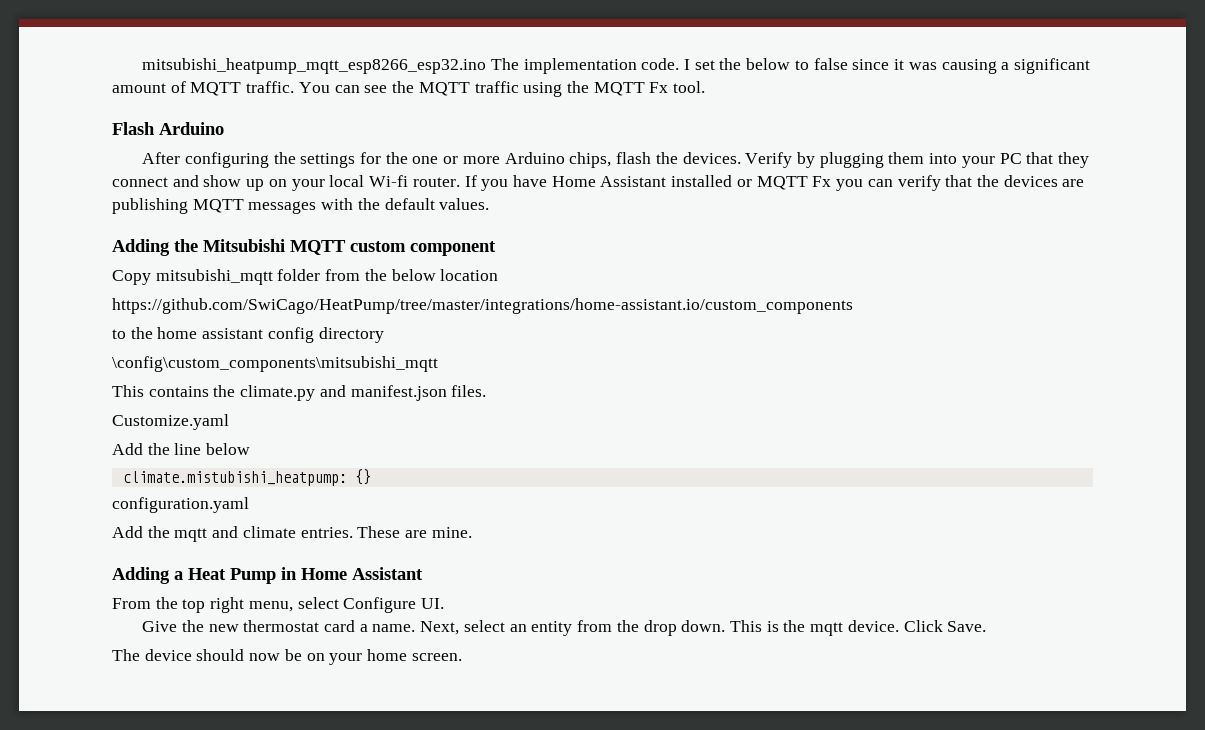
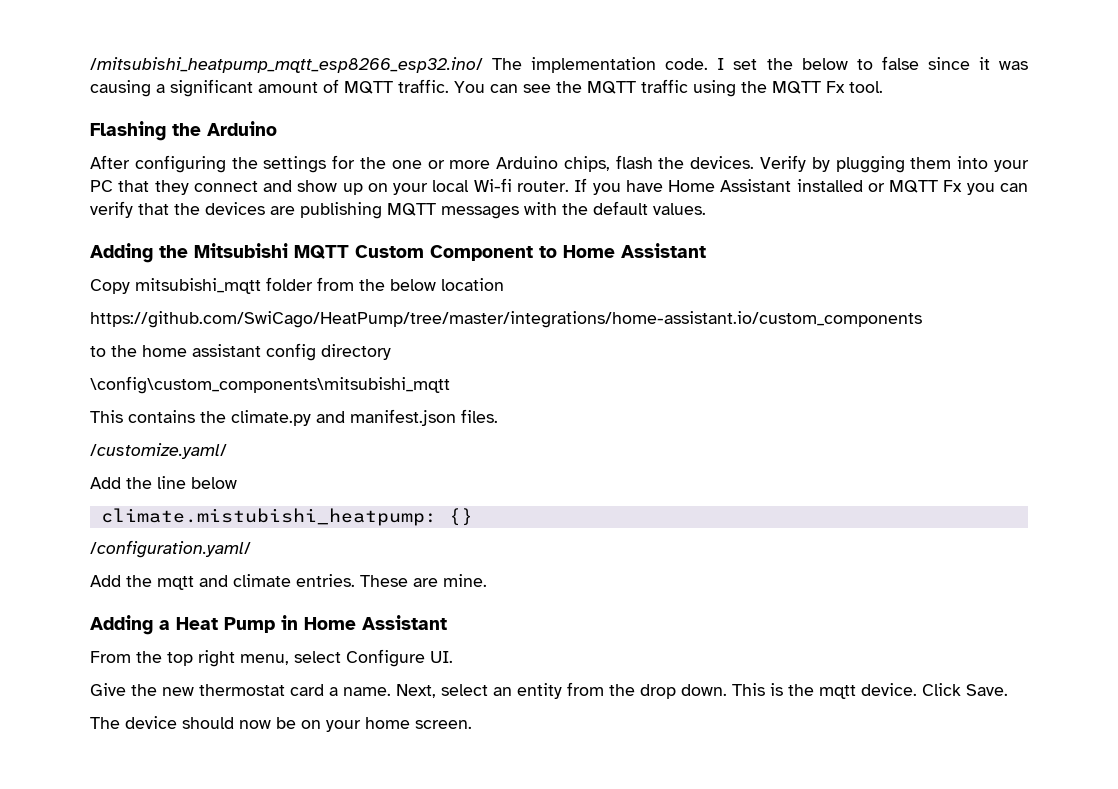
[142,58,487,74] mitsubishi_heatpump_mqtt_esp8266_esp32.ino -> [90,57,483,73] /mitsubishi_heatpump_mqtt_esp8266_esp32.ino/
[112,122,155,135] Flash -> [90,121,201,141] Flashing the
[350,241,496,256] custom component -> [355,243,706,261] Custom Component to Home Assistant
[112,414,229,430] Customize.yaml -> [90,443,227,459] /customize.yaml/
[112,497,249,513] configuration.yaml -> [90,540,251,558] /configuration.yaml/

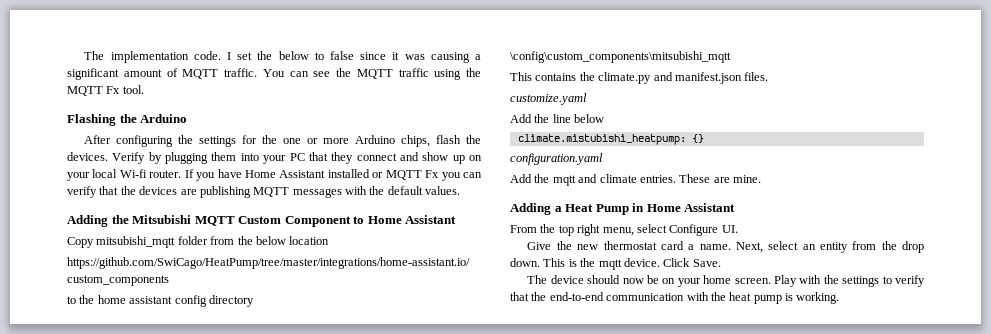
[90,57,483,73] /mitsubishi_heatpump_mqtt_esp8266_esp32.ino/ -> (84, 55) none
[90,443,227,459] /customize.yaml/ -> [510,93,587,105] customize.yaml
[90,540,251,558] /configuration.yaml/ -> [510,153,603,165] configuration.yaml
(472, 724) none -> [774,275,925,287] [510,292,840,304] Play with the settings to verify that the end-to-end communication with the heat pump is working.

